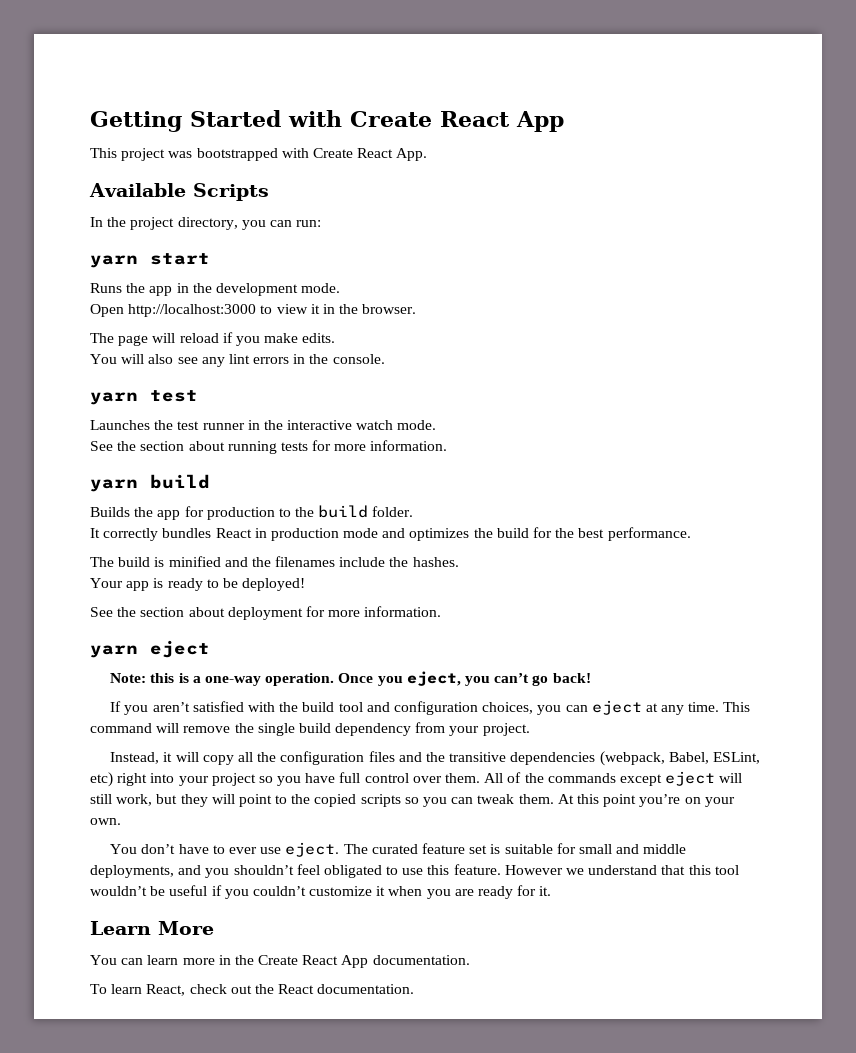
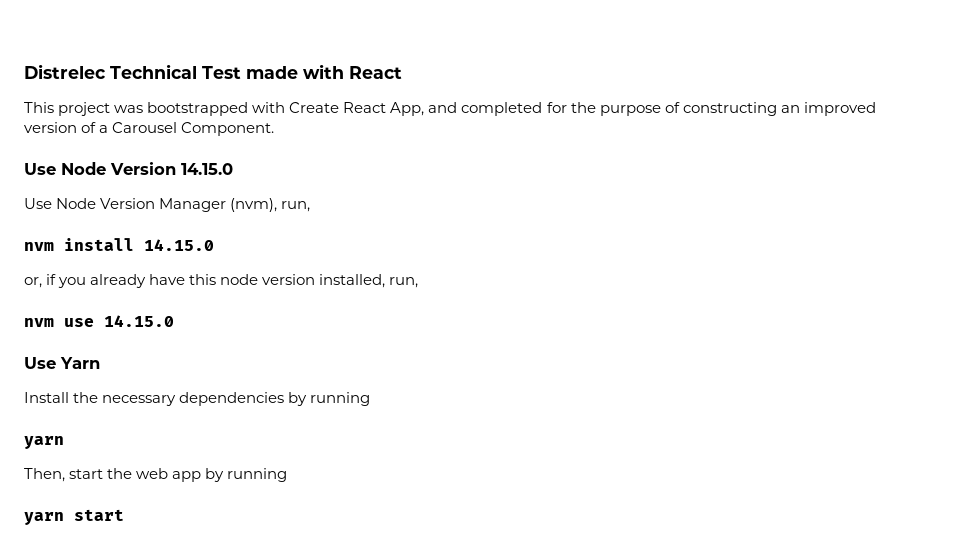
[90,110,564,132] Getting Started with Create React App -> [24,64,402,79] Distrelec Technical Test made with React
[396,148,428,161] [89,183,269,201] [90,217,322,230] [90,253,210,268] [90,283,341,296] [90,304,417,317] [90,332,336,346] [90,354,385,367] [90,390,198,405] [90,420,437,430] [90,440,448,454] [90,474,210,492] [90,505,414,520] [90,527,691,541] [90,556,459,567] [90,578,306,591] [90,606,442,620] [90,640,210,658] [110,671,591,686] [110,700,751,715] [90,722,530,736] [110,751,760,766] [90,771,743,787] [90,794,735,807] [90,818,121,825] [110,842,687,857] [90,864,739,878] [90,885,552,899] [90,921,214,935] [90,955,470,968] [90,984,415,996] App. // Available Scripts // In the project directory, you can run: // yarn start // Runs the app in the development mode. // Open http://localhost:3000 to view it in the browser. // The page will reload if you make edits. // You will also see any lint errors in the console. // yarn test // Launches the test runner in the interactive watch mode. // See the section about running tests for more information. // yarn build // Builds the app for production to the build folder. // It correctly bundles React in production mode and optimizes the build for the best performance. // The build is minified and the filenames include the hashes. // Your app is ready to be deployed! // See the section about deployment for more information. // yarn eject // Note: this is a one-way operation. Once you eject, you can’t go back! // If you aren’t satisfied with the build tool and configuration choices, you can eject at any time. This command will remove the single build dependency from your project. // Instead, it will copy all the configuration files and the transitive dependencies (webpack, Babel, ESLint, etc) right into your project so you have full control over them. All of the commands except eject will still work, but they will point to the copied scripts so you can tweak them. At this point you’re on your own. // You don’t have to ever use eject. The curated feature set is suitable for small and middle deployments, and you shouldn’t feel obligated to use this feature. However we understand that this tool wouldn’t be useful if you couldn’t customize it when you are ready for it. // Learn More // You can learn more in the Create React App documentation. // To learn React, check out the React documentation. -> [390,102,876,116] [24,122,275,136] [24,162,233,175] [24,198,311,212] [24,238,214,251] [24,274,419,288] [24,315,174,327] [24,357,100,369] [24,392,371,406] [24,436,64,449] [24,468,288,482] [24,509,124,525] App, and completed for the purpose of constructing an improved version of a Carousel Component. // Use Node Version 14.15.0 // Use Node Version Manager (nvm), run, // nvm install 14.15.0 // or, if you already have this node version installed, run, // nvm use 14.15.0 // Use Yarn // Install the necessary dependencies by running // yarn // Then, start the web app by running // yarn start

